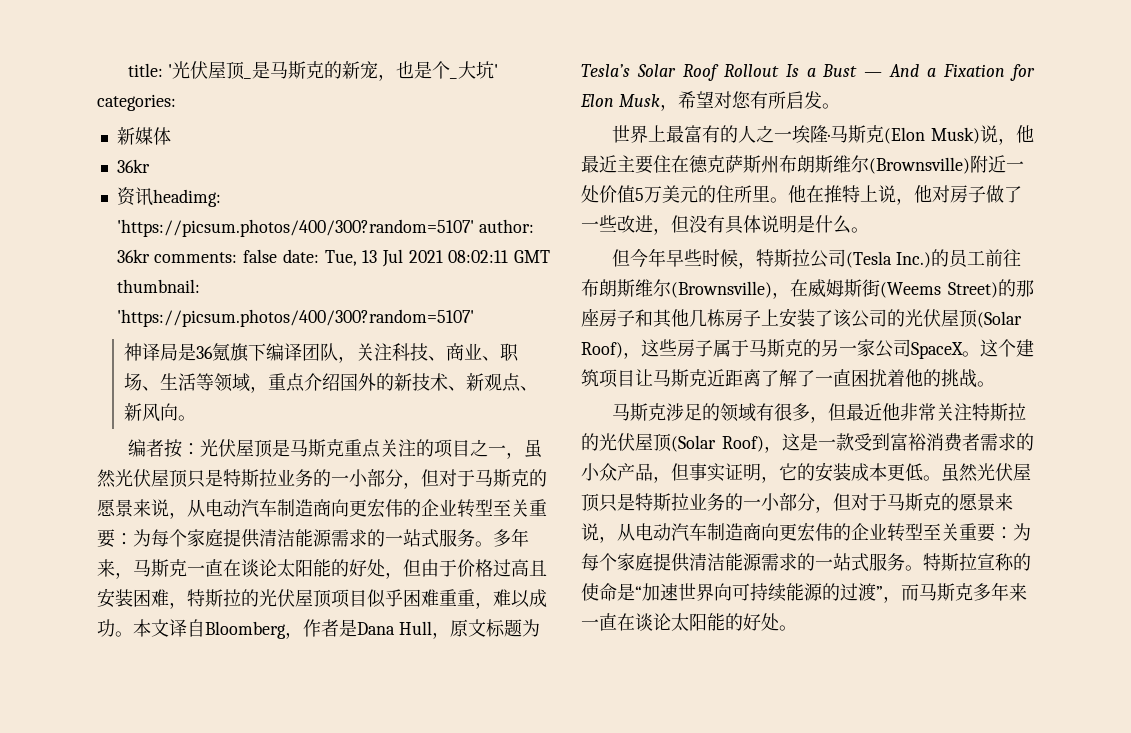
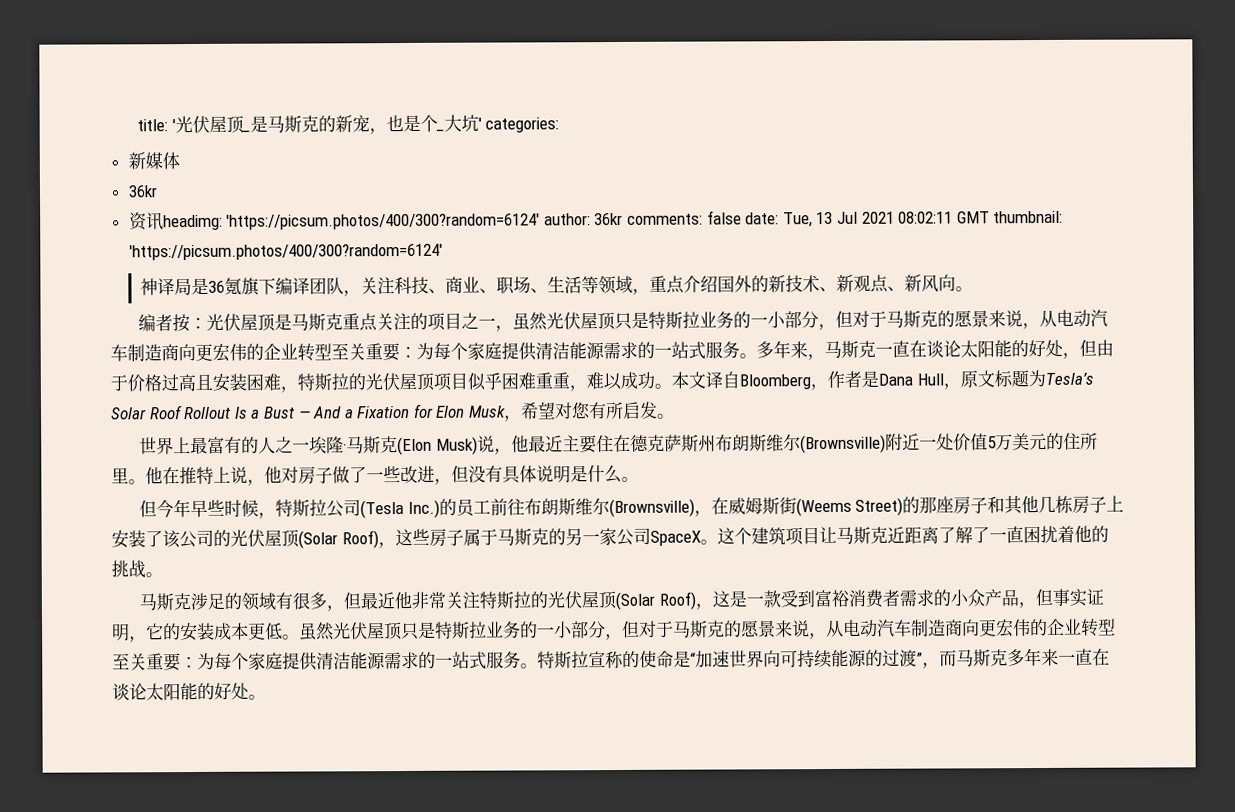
[116,219,474,237] 'https://picsum.photos/400/300?random=5107' -> [226,213,541,230] 'https://picsum.photos/400/300?random=6124'
[116,309,474,327] 'https://picsum.photos/400/300?random=5107' -> [128,243,443,261] 'https://picsum.photos/400/300?random=6124'

